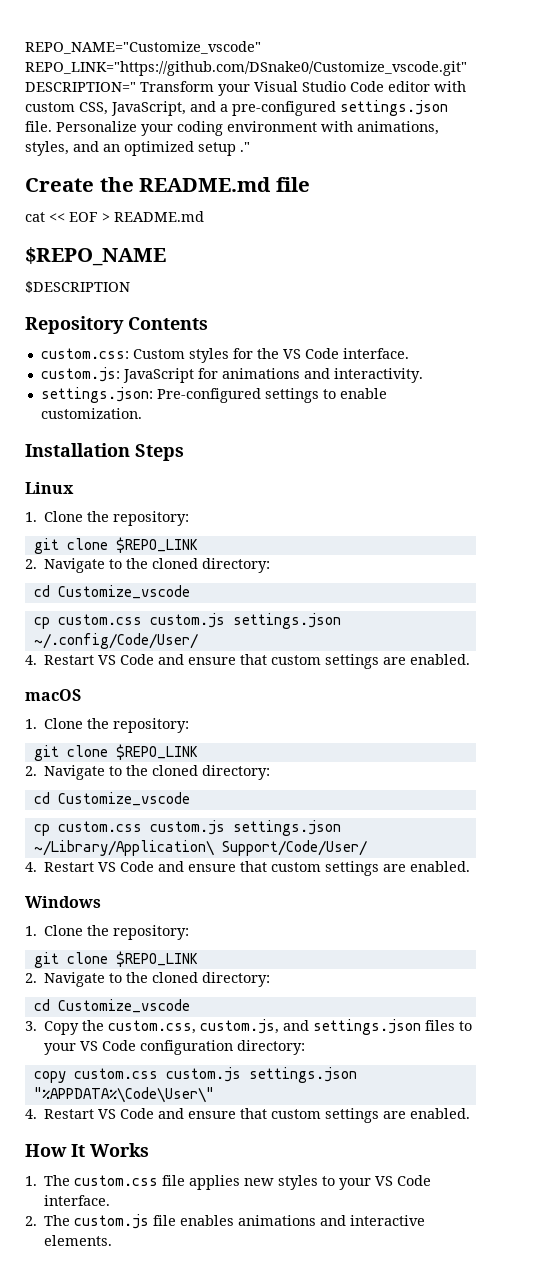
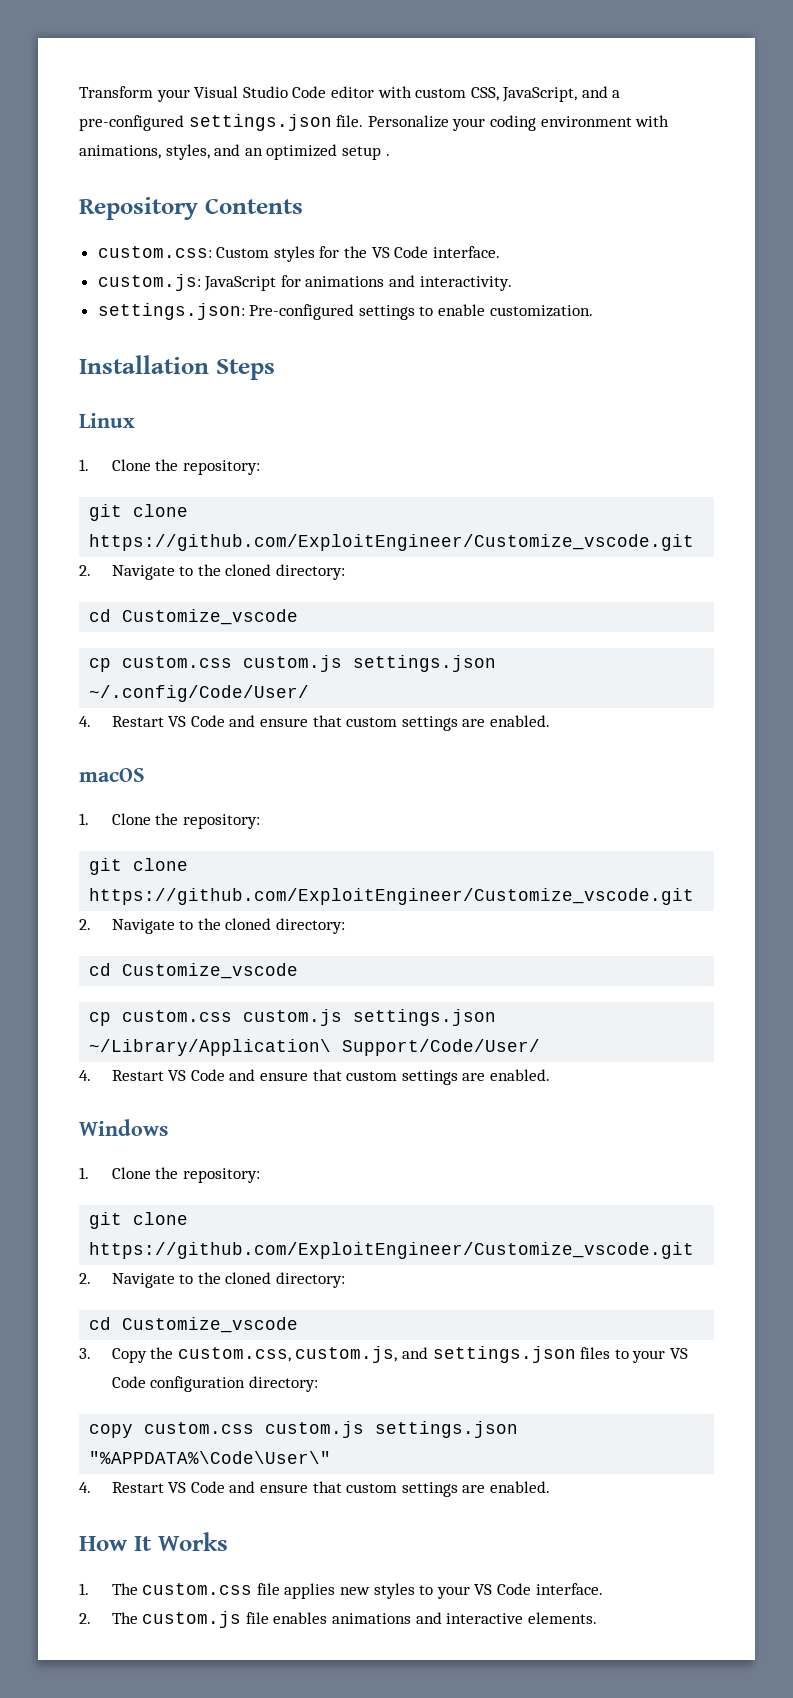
[25,41,261,54] [25,61,467,76] [25,82,136,92] REPO_NAME="Customize_vscode" REPO_LINK="https://github.com/DSnake0/Customize_vscode.git" DESCRIPTION=" -> (79, 92) none
[240,142,250,152] [25,177,310,192] [25,211,204,222] [25,247,166,266] [25,281,130,293] ." // Create the README.md file // cat << EOF > README.md // $REPO_NAME // $DESCRIPTION -> [385,154,390,156] .
[115,537,198,553] $REPO_LINK -> [89,534,695,551] https://github.com/ExploitEngineer/Customize_vscode.git
[115,744,198,760] $REPO_LINK -> [89,888,695,905] https://github.com/ExploitEngineer/Customize_vscode.git
[115,951,198,967] $REPO_LINK -> [89,1242,695,1259] https://github.com/ExploitEngineer/Customize_vscode.git

